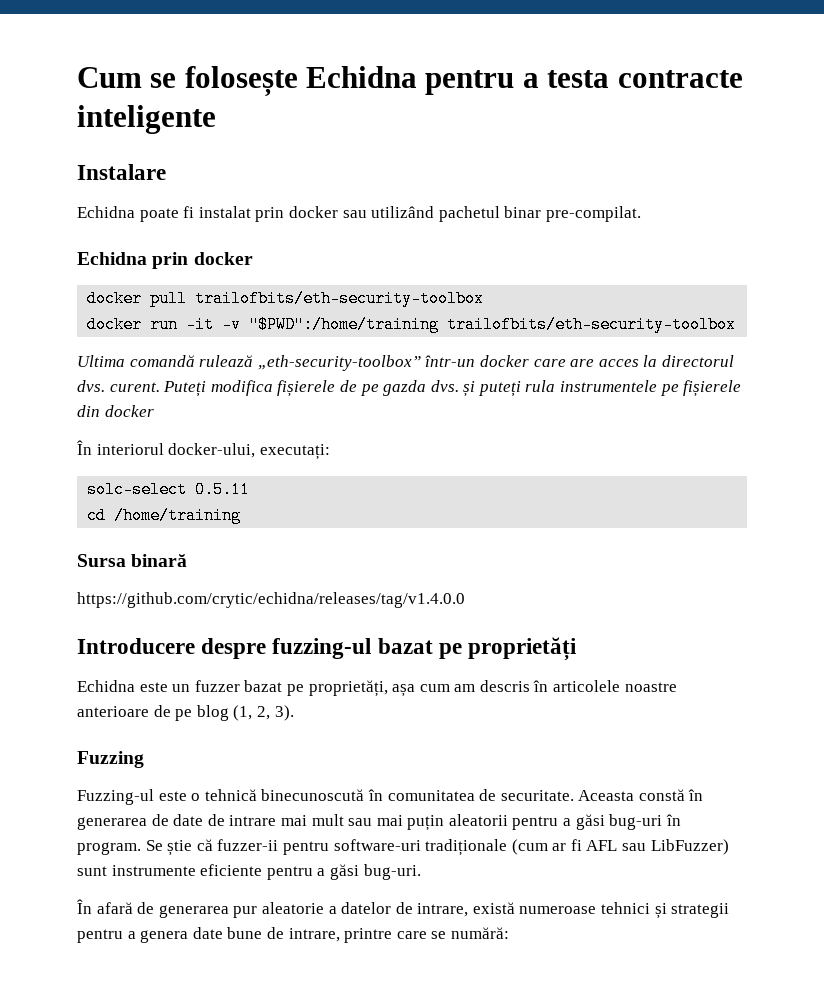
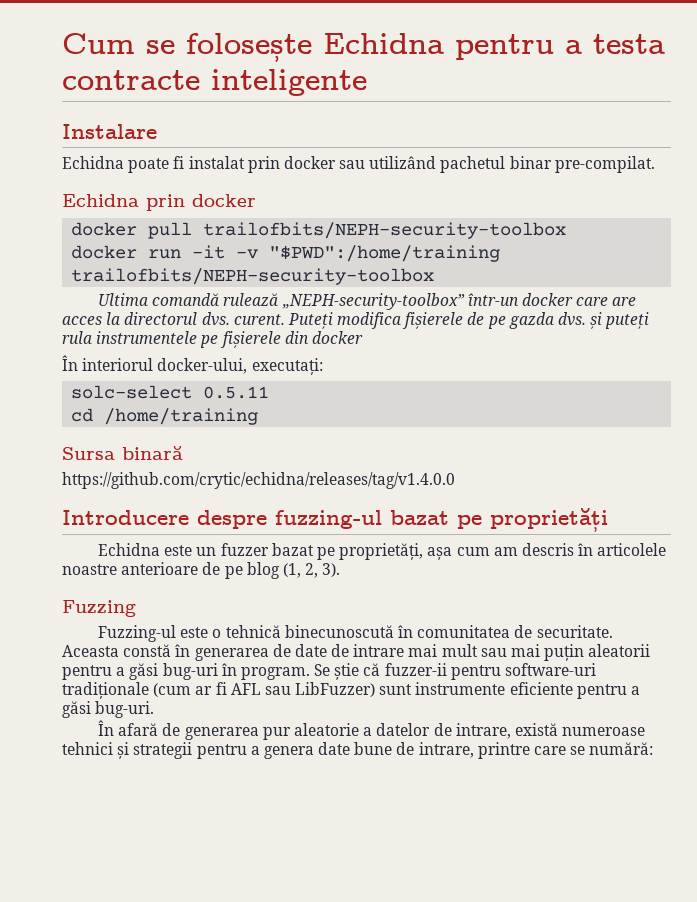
[195,290,485,307] trailofbits/eth-security-toolbox -> [203,222,567,239] trailofbits/NEPH-security-toolbox
[447,316,737,333] trailofbits/eth-security-toolbox -> [71,268,435,285] trailofbits/NEPH-security-toolbox
[257,355,421,371] „eth-security-toolbox” -> [281,293,465,310] „NEPH-security-toolbox”

